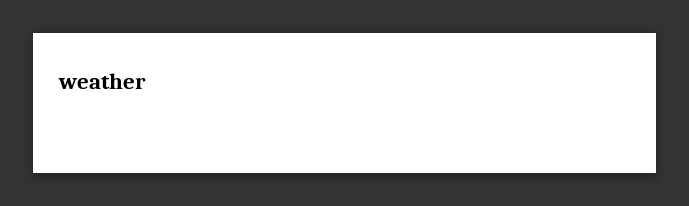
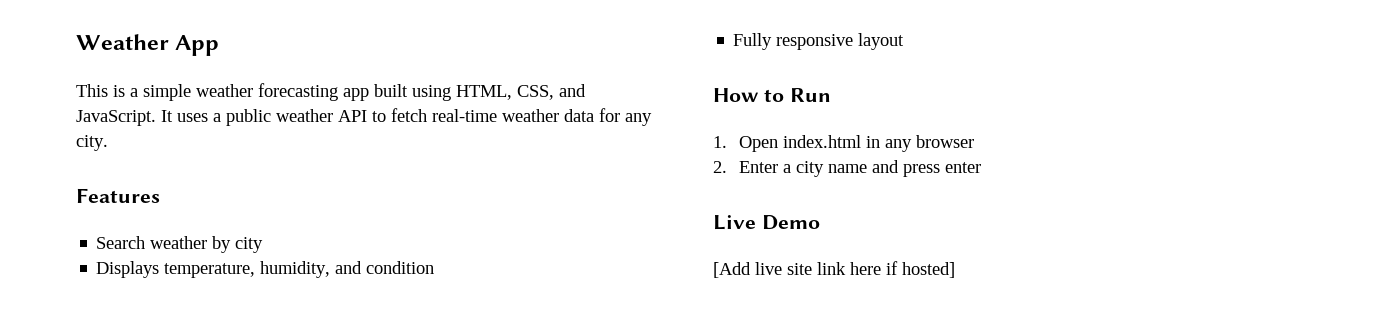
[58,73,146,89] weather -> [76,34,220,56] [76,83,586,101] [76,108,652,126] [76,135,108,151] [76,188,160,203] [96,236,264,253] [96,261,435,278] [733,33,905,50] [713,88,831,102] [713,135,974,152] [713,160,981,177] [713,215,820,230] [713,261,955,278] Weather App // This is a simple weather forecasting app built using HTML, CSS, and JavaScript. It uses a public weather API to fetch real-time weather data for any city. // Features // Search weather by city // Displays temperature, humidity, and condition // Fully responsive layout // How to Run // 1. Open index.html in any browser // 2. Enter a city name and press enter // Live Demo // [Add live site link here if hosted]

